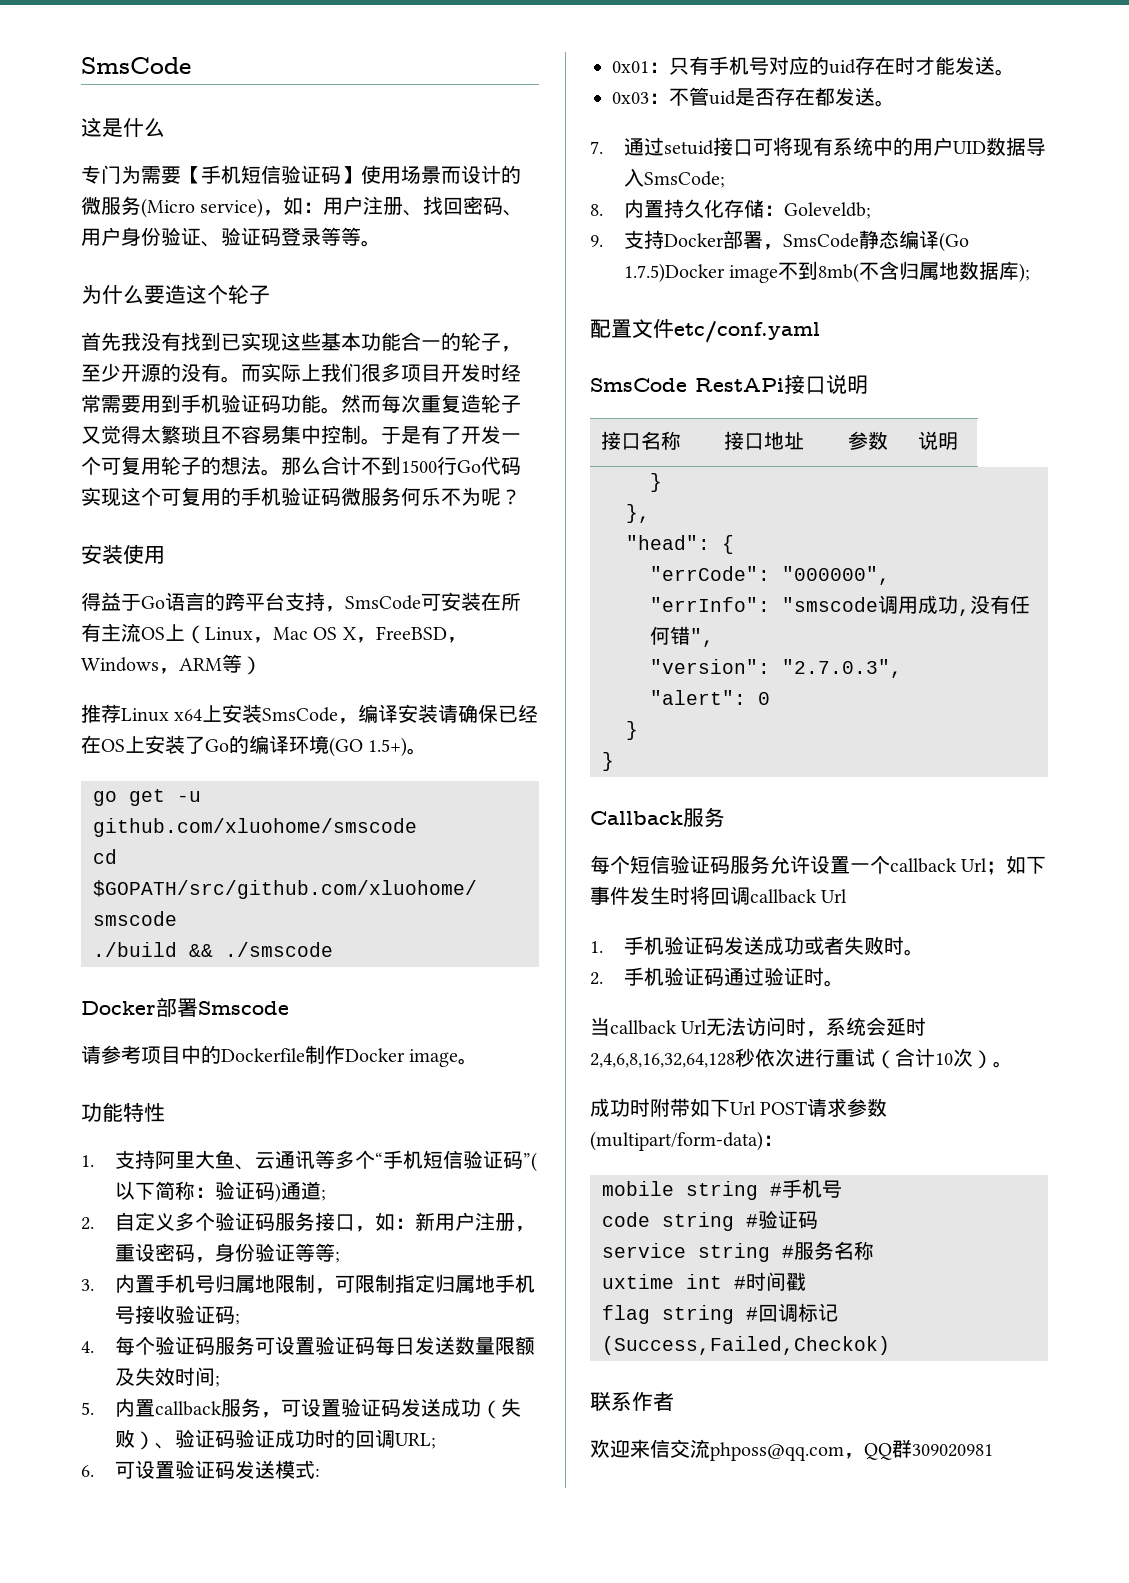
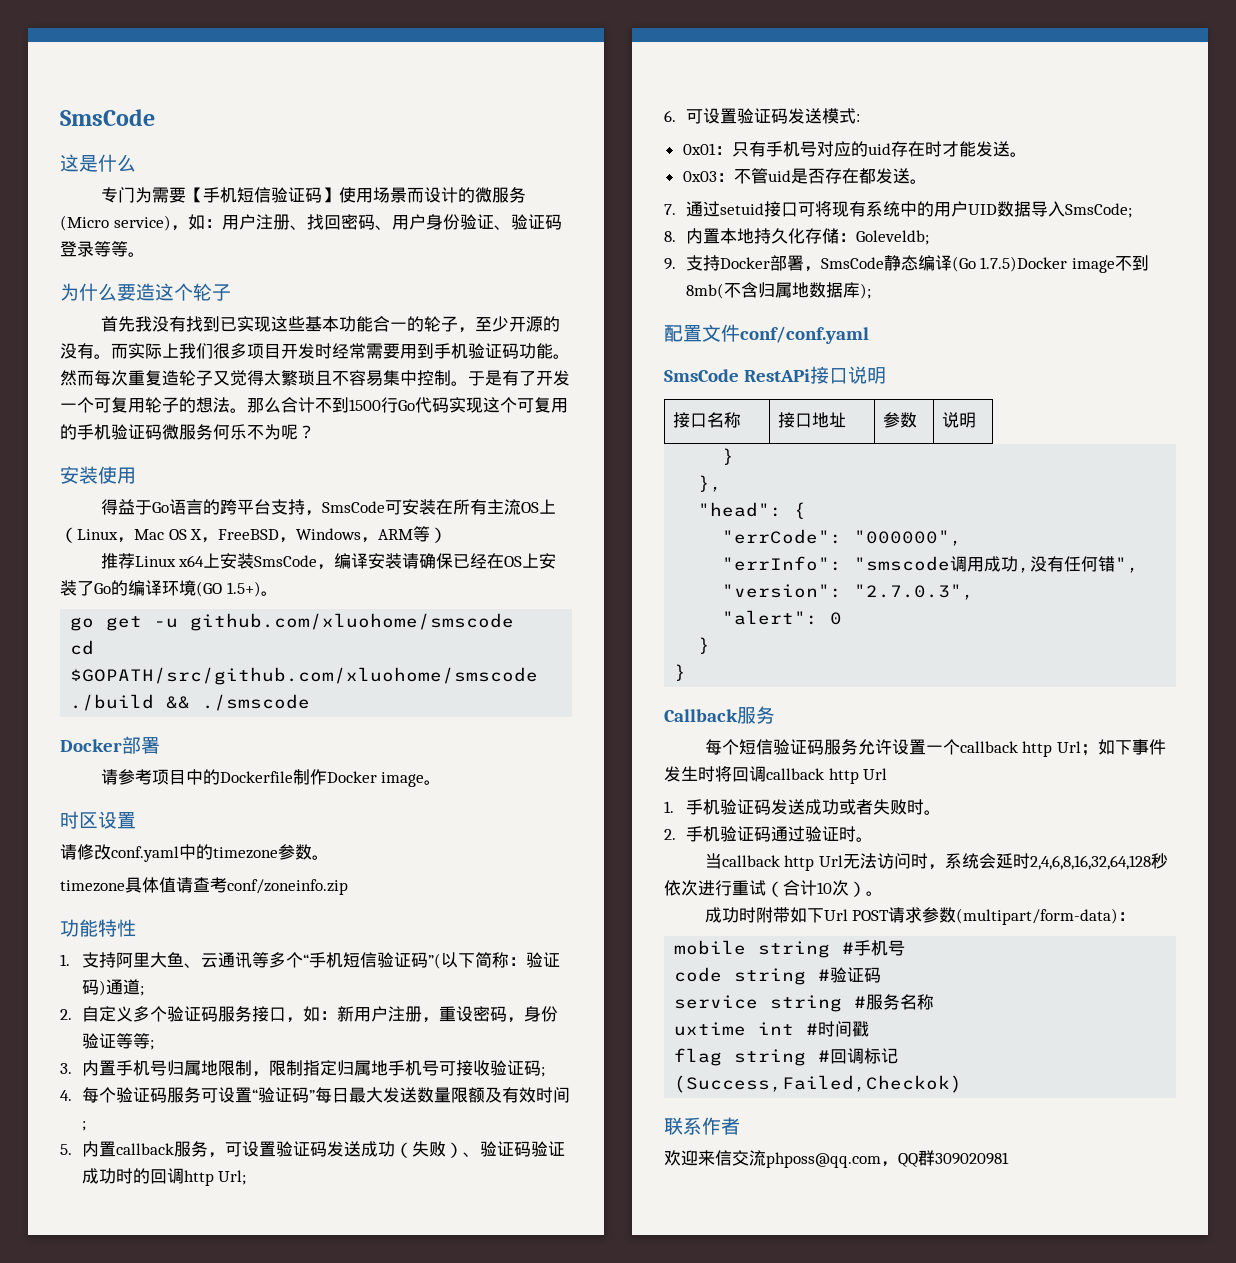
[198,1001,289,1015] Smscode -> (160, 745) none
(479, 1061) none -> [60,811,136,829] [60,844,329,862] [60,877,348,895] // 时区设置 // 请修改conf.yaml中的timezone参数。 // timezone具体值请查考conf/zoneinfo.zip
[334,1275,355,1293] 可 -> (269, 1074) none
(135, 1315) none -> [438,1061,456,1076] 可
[314,1336,415,1355] 验证码每日 -> [251,1087,383,1103] “验证码”每日最大
[134,1367,155,1386] 失 -> [501,1087,519,1103] 有
[394,1433,436,1449] URL; -> [183,1170,247,1186] http Url;
(664, 209) none -> [719,228,754,244] 本地
[674,321,820,343] etc/conf.yaml -> [740,326,869,344] conf/conf.yaml
(957, 865) none -> [1022,741,1053,757] http
(817, 896) none -> [828,768,859,784] http
(677, 1027) none -> [784,855,815,871] http

